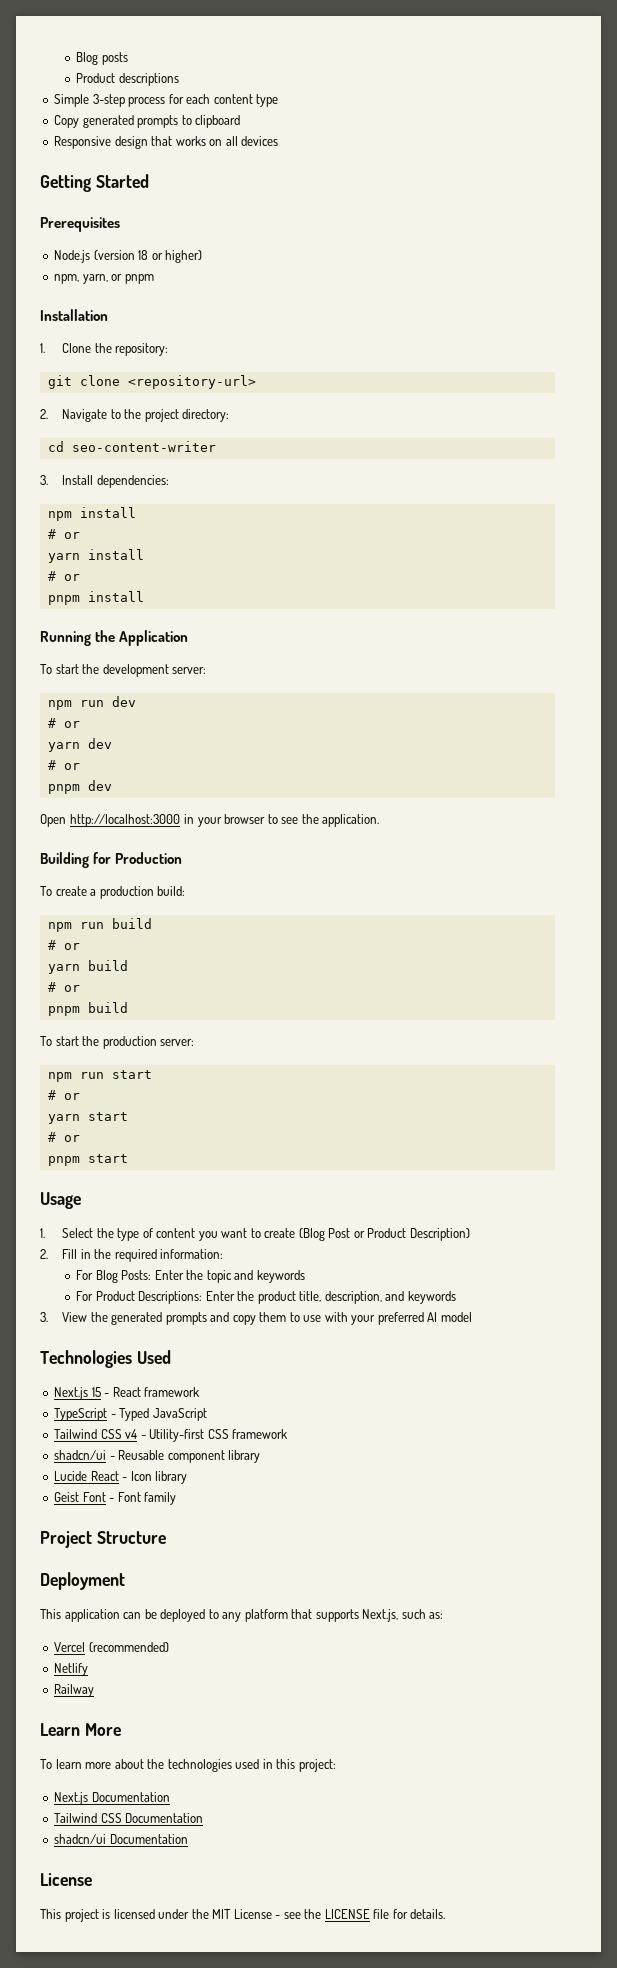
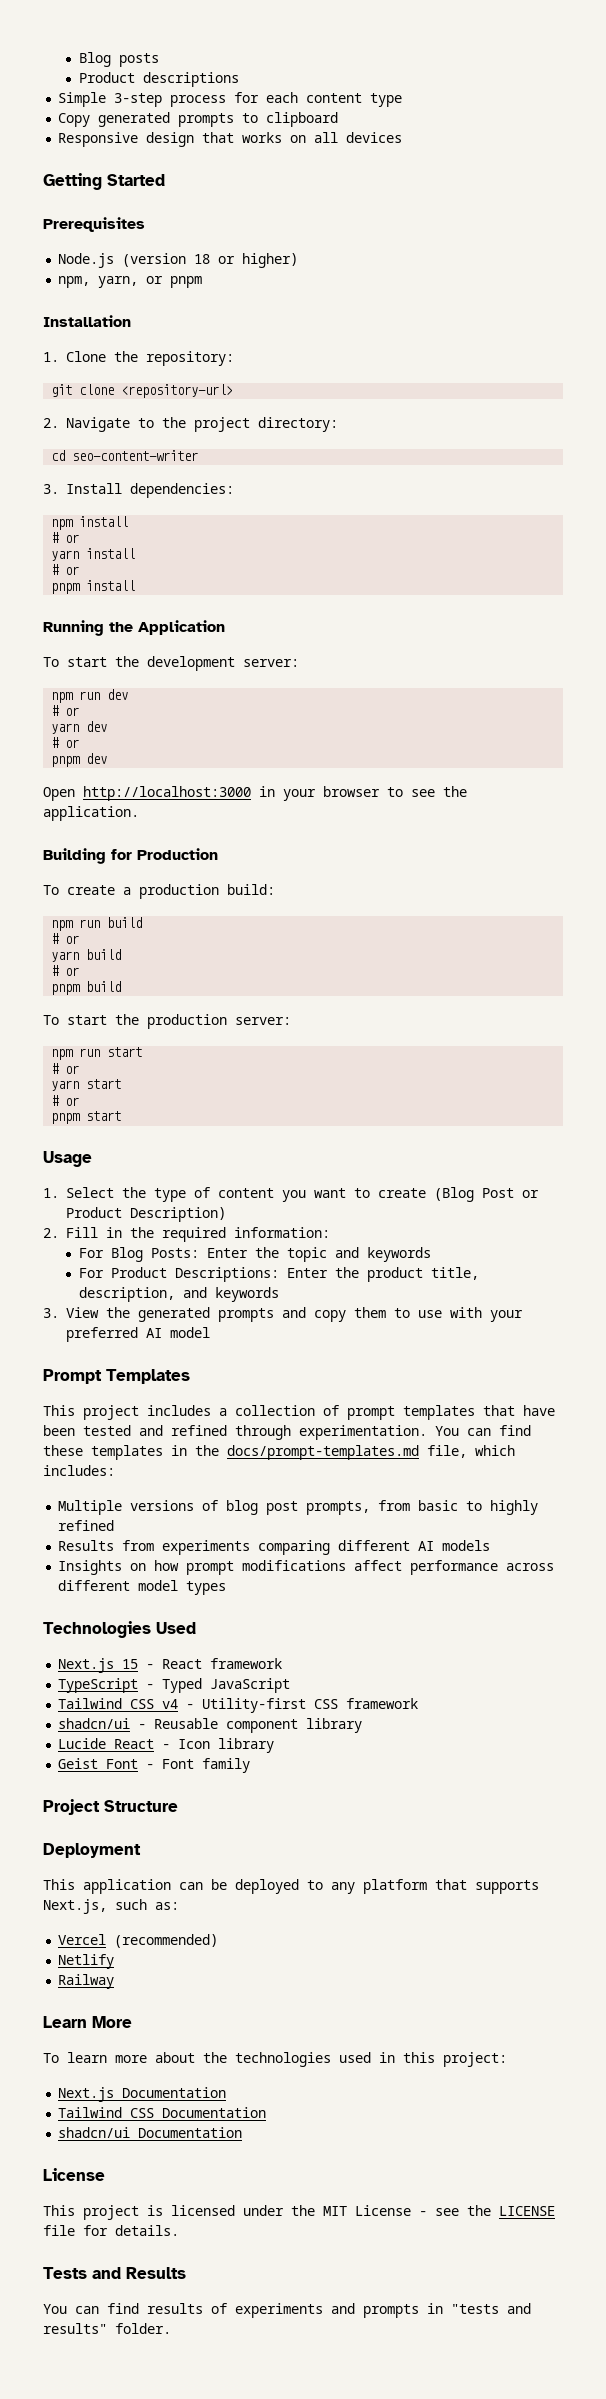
(472, 1317) none -> [43,1369,190,1384] [43,1405,555,1420] [43,1425,531,1440] [43,1445,515,1460] [43,1465,115,1476] [58,1500,539,1515] [58,1520,115,1531] [58,1540,491,1555] [58,1560,555,1575] [58,1580,227,1595] // Prompt Templates // This project includes a collection of prompt templates that have been tested and refined through experimentation. You can find these templates in the docs/prompt-templates.md file, which includes: // Multiple versions of blog post prompts, from basic to highly refined // Results from experiments comparing different AI models // Insights on how prompt modifications affect performance across different model types
(446, 1914) none -> [43,2267,186,2279] [43,2303,531,2318] [43,2323,171,2334] // Tests and Results // You can find results of experiments and prompts in "tests and results" folder.

